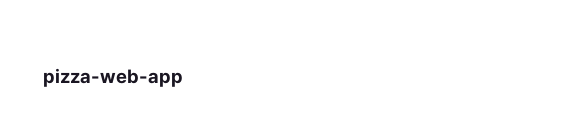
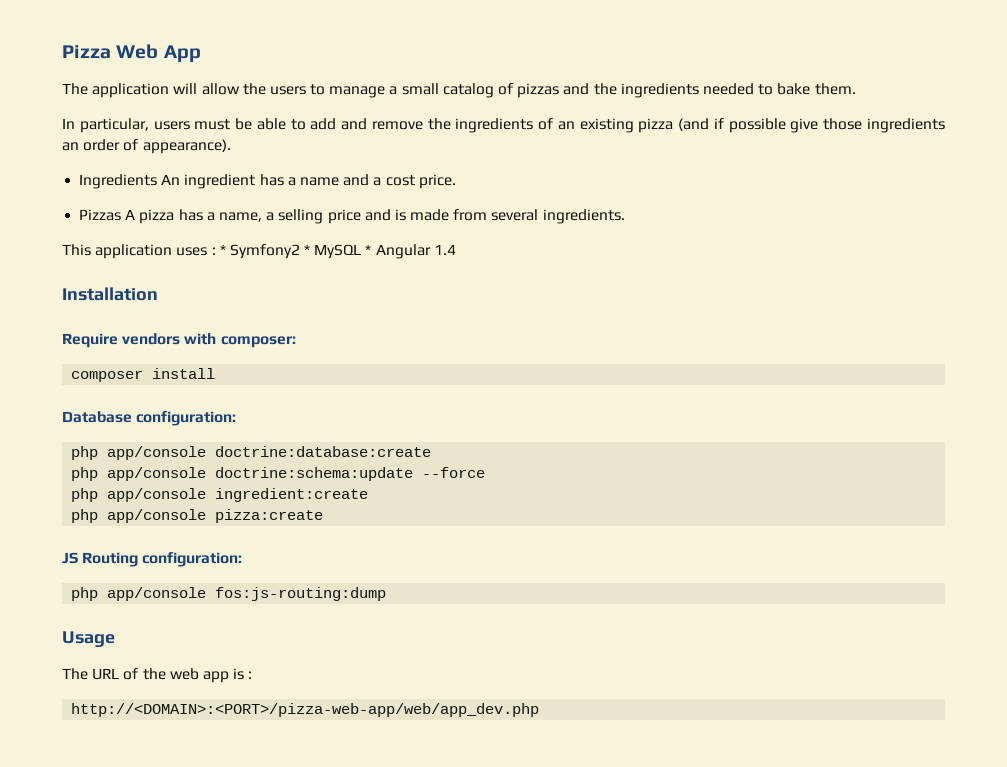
[43,68,183,87] pizza-web-app -> [62,44,201,63] [62,83,856,98] [62,118,946,133] [62,139,231,154] [79,174,456,189] [79,209,625,224] [62,244,456,259] [62,287,158,301] [62,333,296,348] [71,368,216,382] [62,411,237,426] [71,446,432,460] [71,467,486,481] [71,488,369,502] [71,509,324,523] [62,552,243,567] [71,587,387,601] [62,631,115,647] [62,668,253,683] [71,703,540,717] Pizza Web App // The application will allow the users to manage a small catalog of pizzas and the ingredients needed to bake them. // In particular, users must be able to add and remove the ingredients of an existing pizza (and if possible give those ingredients an order of appearance). // Ingredients An ingredient has a name and a cost price. // Pizzas A pizza has a name, a selling price and is made from several ingredients. // This application uses : * Symfony2 * MySQL * Angular 1.4 // Installation // Require vendors with composer: // composer install // Database configuration: // php app/console doctrine:database:create // php app/console doctrine:schema:update --force // php app/console ingredient:create // php app/console pizza:create // JS Routing configuration: // php app/console fos:js-routing:dump // Usage // The URL of the web app is : // http://<DOMAIN>:<PORT>/pizza-web-app/web/app_dev.php

